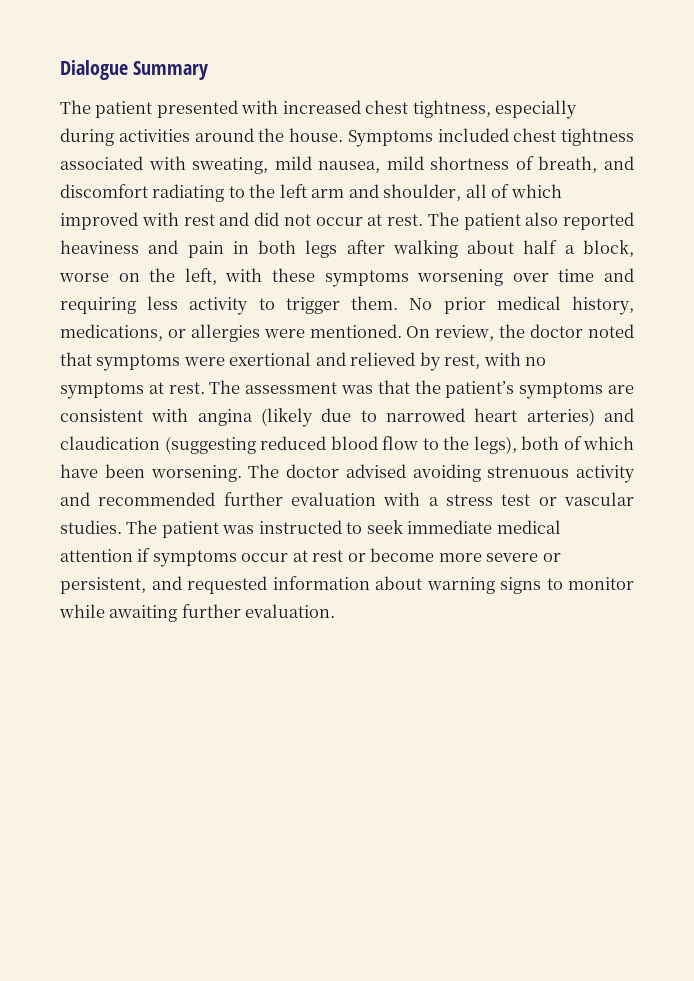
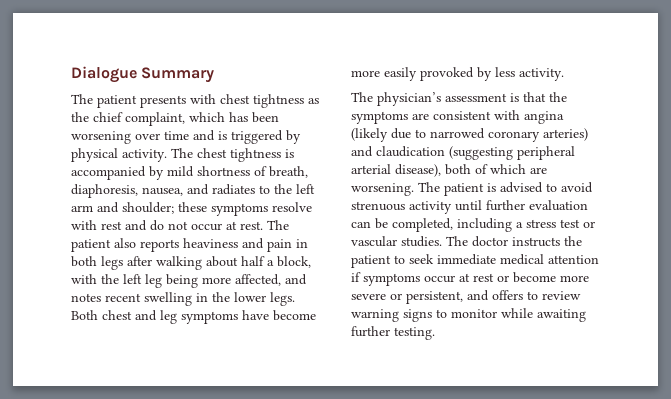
[156,100,578,119] [60,128,634,147] [60,156,634,174] [60,184,225,202] presented with increased chest tightness, especially during activities around the house. Symptoms included chest tightness associated with sweating, mild nausea, mild shortness of breath, and discomfort radiating -> [140,94,319,108] [71,112,279,126] [71,130,301,144] [71,148,294,162] [71,166,308,180] [71,184,255,198] presents with chest tightness as the chief complaint, which has been worsening over time and is triggered by physical activity. The chest tightness is accompanied by mild shortness of breath, diaphoresis, nausea, and radiates
[383,184,562,201] [60,212,138,230] shoulder, all of which improved -> [122,202,312,216] shoulder; these symptoms resolve
[254,212,279,226] did -> [150,220,164,231] do
[563,212,634,230] reported -> [140,239,179,252] reports
[59,268,635,287] [60,296,634,315] [60,324,635,342] [60,352,547,371] [60,380,374,399] worse on the left, with these symptoms worsening over time and requiring less activity to trigger them. No prior medical history, medications, or allergies were mentioned. On review, the doctor noted that symptoms were exertional and relieved by rest, with no symptoms at rest. The assessment was -> [71,274,307,288] [71,292,295,306] [71,310,316,324] [351,67,564,81] [351,92,519,106] with the left leg being more affected, and notes recent swelling in the lower legs. Both chest and leg symptoms have become more easily provoked by less activity. // The physician’s assessment is
[445,381,515,398] patient’s -> (567, 97) none
[474,408,518,422] heart -> [488,131,540,142] coronary
[260,436,634,454] [60,464,635,483] [60,492,421,506] reduced blood flow to the legs), both of which have been worsening. The doctor advised avoiding strenuous activity and recommended further evaluation with -> [517,146,575,160] [351,164,547,177] [351,182,593,196] [351,200,588,214] [351,218,512,232] peripheral arterial disease), both of which are worsening. The patient is advised to avoid strenuous activity until further evaluation can be completed, including
[161,520,342,538] patient was instructed -> [472,236,582,247] [351,255,391,268] doctor instructs the patient
[187,576,422,594] requested information about -> [492,290,581,300] offers to review
[245,604,336,618] evaluation. -> [394,327,435,340] testing.

